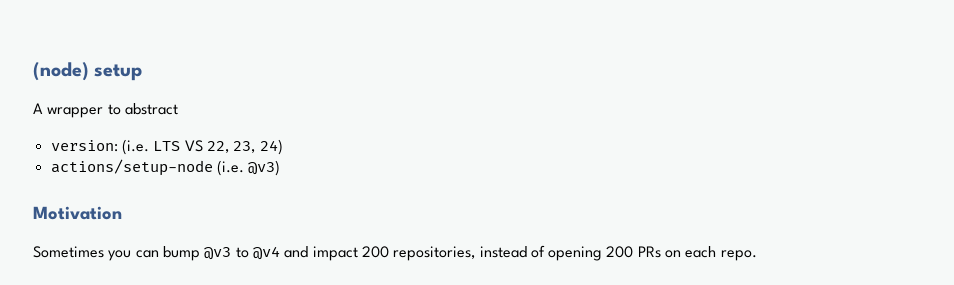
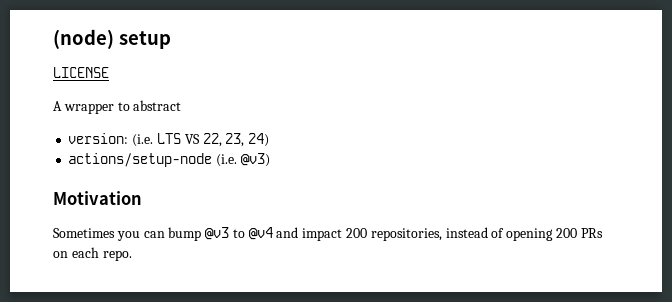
(143, 72) none -> [53,67,109,78] // LICENSE

